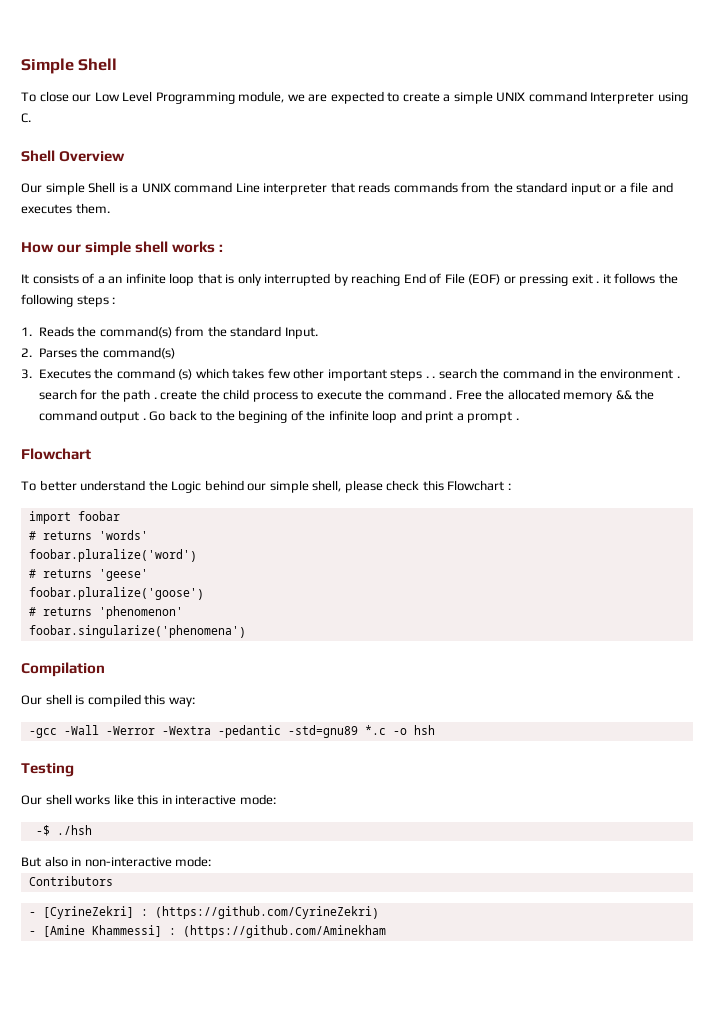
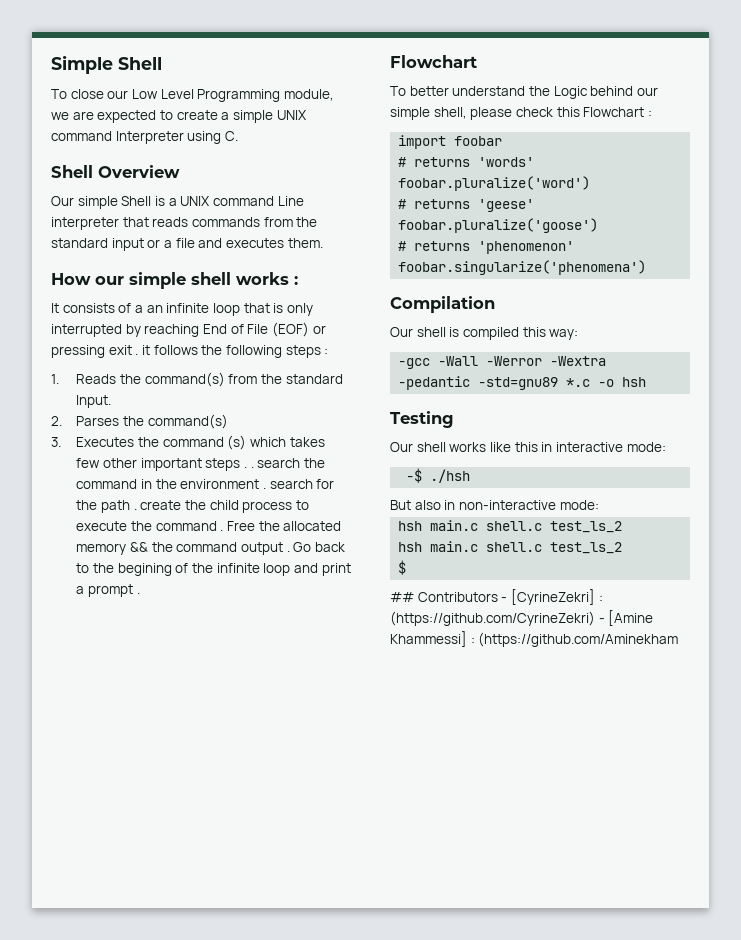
(212, 861) none -> [398,520,623,533] [398,541,623,554] [398,560,407,575] [390,592,414,602] hsh main.c shell.c test_ls_2 // hsh main.c shell.c test_ls_2 // $ // ##
(113, 881) // -> (498, 597) none
(379, 912) // -> (595, 618) none

